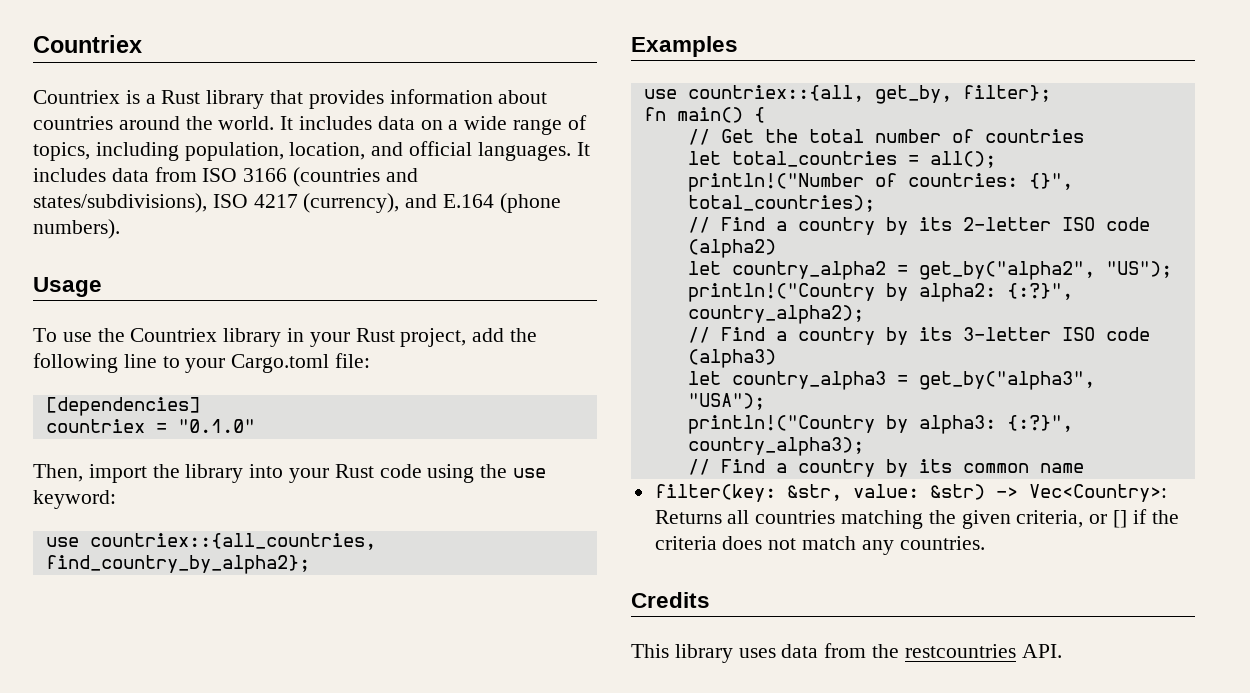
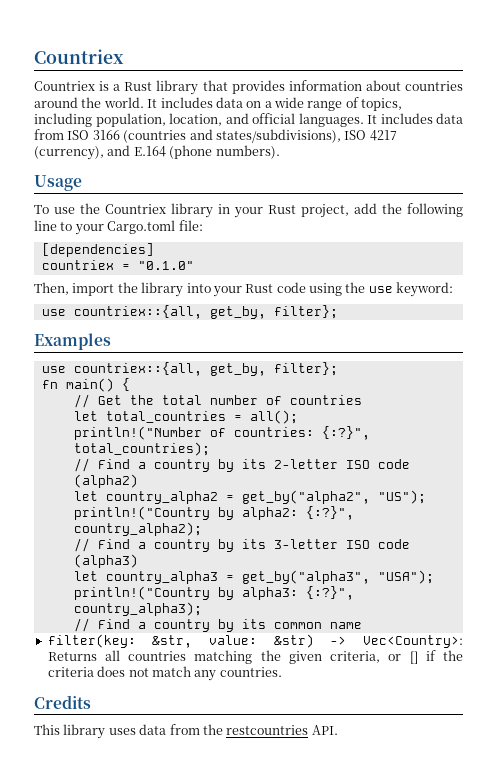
[89,533,376,550] [45,555,310,574] countriex::{all_countries, find_country_by_alpha2}; -> [73,305,338,319] countriex::{all, get_by, filter};
[1028,173,1073,190] {}", -> [321,426,370,440] {:?}",

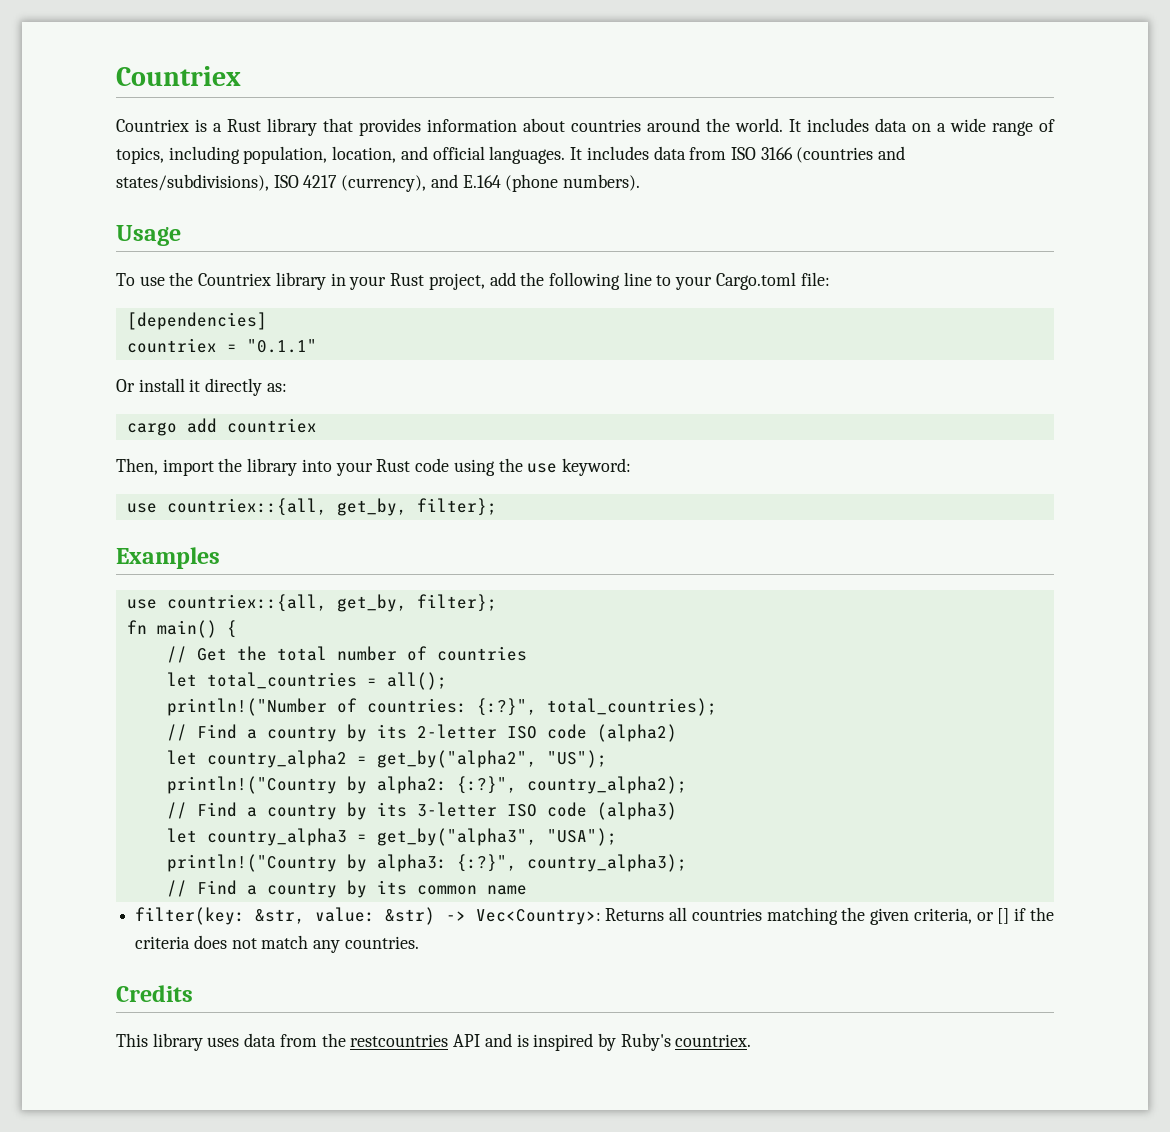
[137,261,194,270] "0.1.0" -> [246,339,317,353] [116,378,287,396] [126,418,317,436] "0.1.1" // Or install it directly as: // cargo add countriex
[311,725,338,735] API. -> [453,1033,752,1051] API and is inspired by Ruby's countriex.

